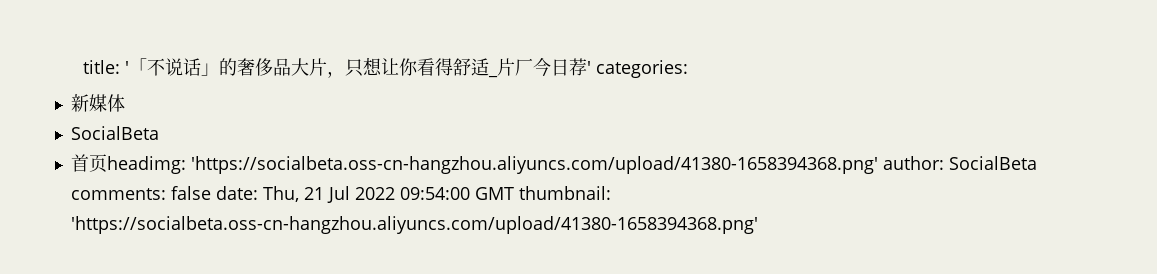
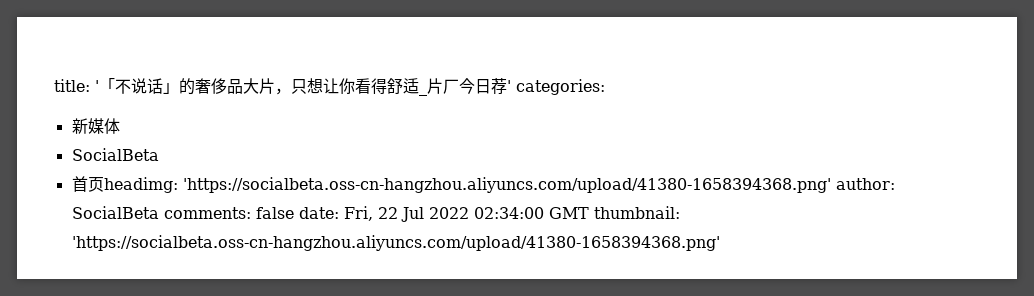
[262,186,324,202] Thu, 21 -> [343,206,398,221] Fri, 22
[399,187,470,200] 09:54:00 -> [473,207,544,219] 02:34:00

